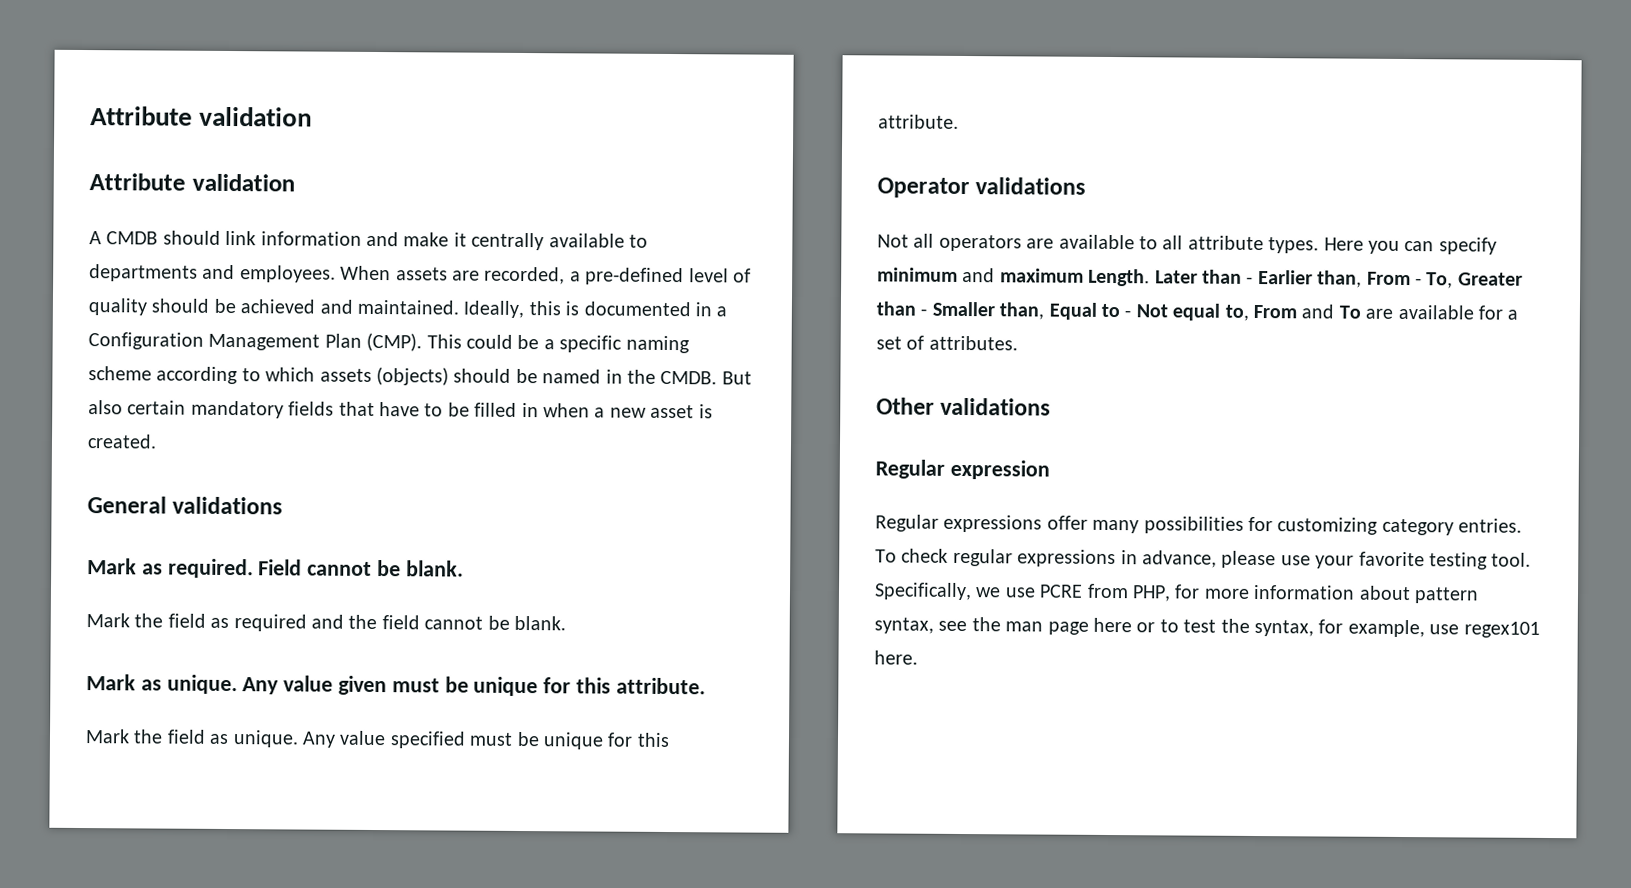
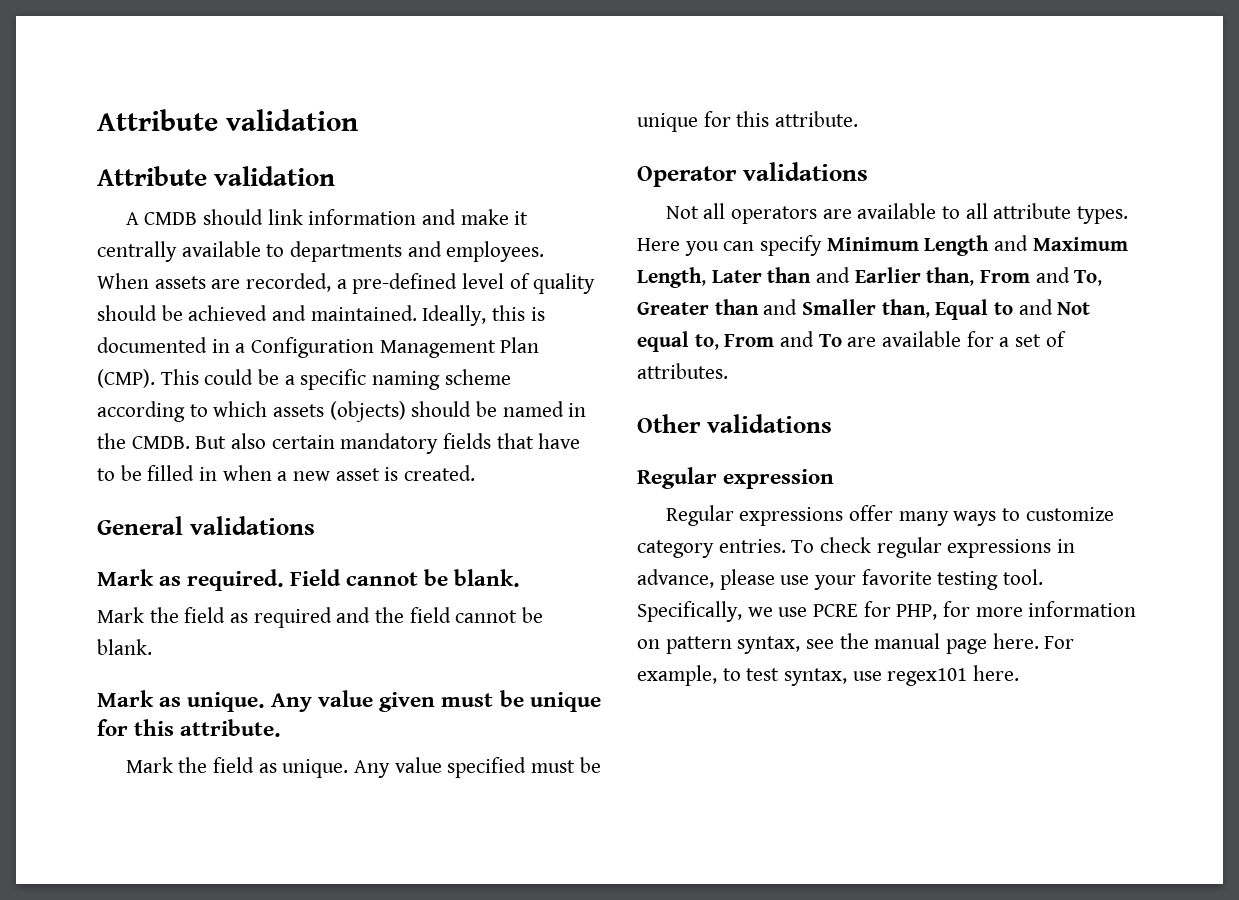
[877,267,1151,287] minimum and maximum Length. -> [826,235,1128,256] [637,267,706,288] Minimum Length and Maximum Length,
[1246,276,1254,284] - -> [816,267,851,283] and
[1415,278,1422,286] - -> [1035,267,1070,283] and
[920,308,928,316] - -> [763,299,798,315] and
[1124,310,1132,318] - -> [1018,299,1053,315] and
[1143,516,1379,535] possibilities for customizing -> [953,507,1114,526] ways to customize
[1086,583,1129,599] from -> [863,601,891,617] for
[1358,585,1411,601] about -> [637,639,660,649] on
[1005,617,1425,638] man page here or to test the syntax, for example, -> [874,633,1075,654] [637,665,848,686] manual page here. For example, to test syntax,

